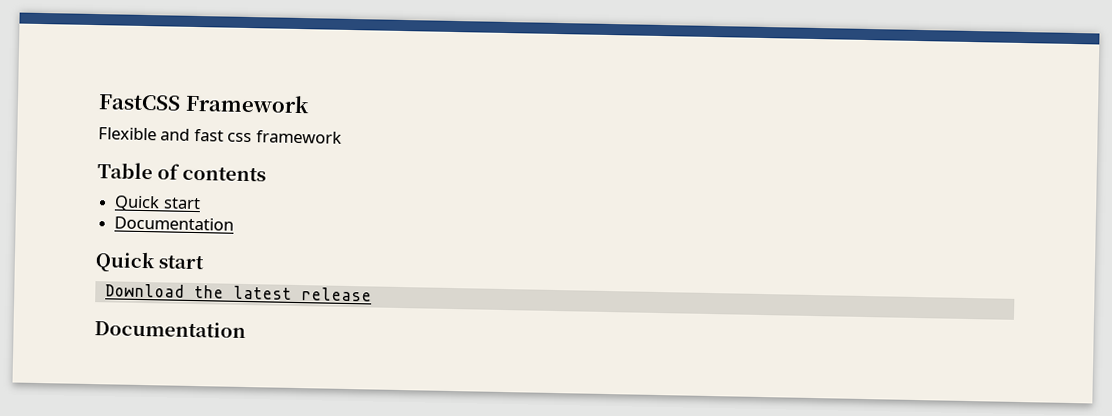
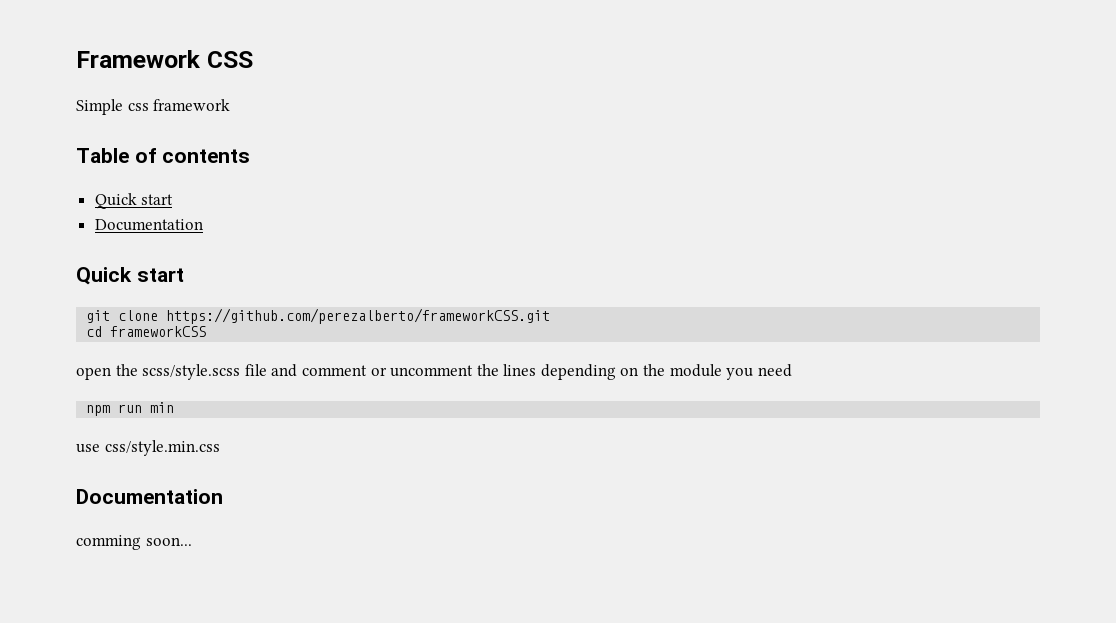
[98,94,181,111] FastCSS -> (76, 59) none
[98,127,224,142] // Flexible and fast -> [206,51,253,68] [76,99,123,115] CSS // Simple
[104,283,372,302] [94,320,246,339] Download the latest release // Documentation -> [86,308,551,324] [86,326,207,337] [76,364,792,380] [86,402,175,416] [76,440,220,456] [76,489,223,504] [76,535,192,550] git clone https://github.com/perezalberto/frameworkCSS.git // cd frameworkCSS // open the scss/style.scss file and comment or uncomment the lines depending on the module you need // npm run min // use css/style.min.css // Documentation // comming soon...

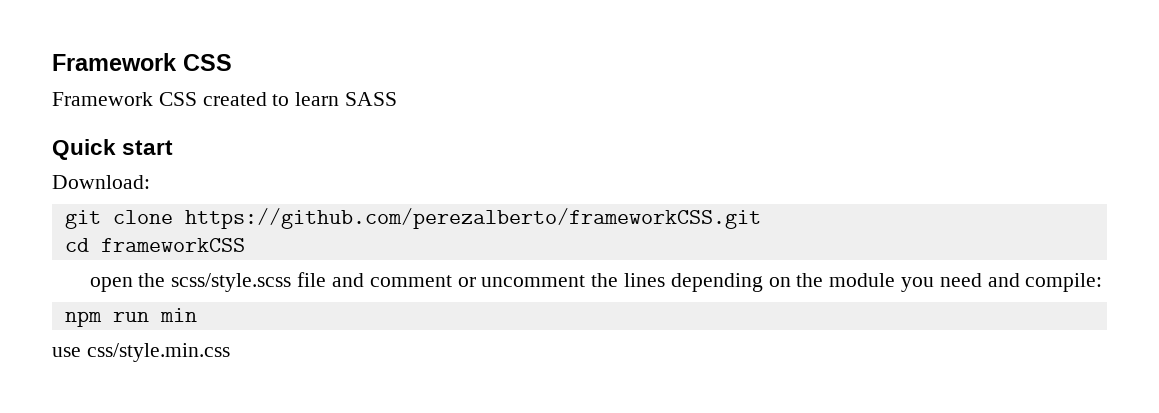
[76,99,231,115] [76,148,251,163] [94,193,174,209] [94,219,203,231] [76,267,184,285] Simple css framework // Table of contents // Quick start // Documentation // Quick start -> [52,92,398,106] [52,139,174,160] [52,175,150,189] Framework CSS created to learn SASS // Quick start // Download:
(792, 370) none -> [987,273,1103,292] and compile:
[76,489,223,504] [76,535,192,550] // Documentation // comming soon... -> (230, 352) none

